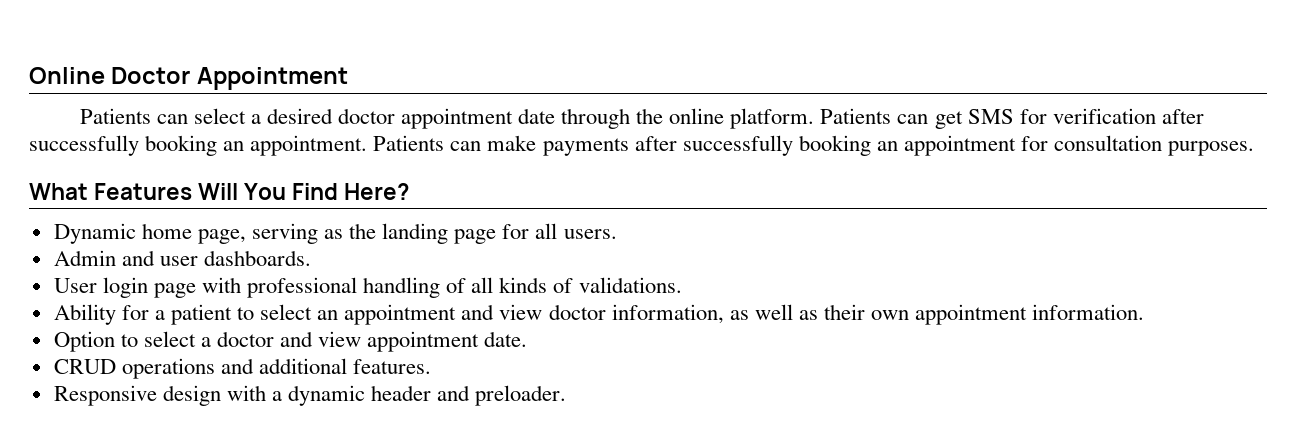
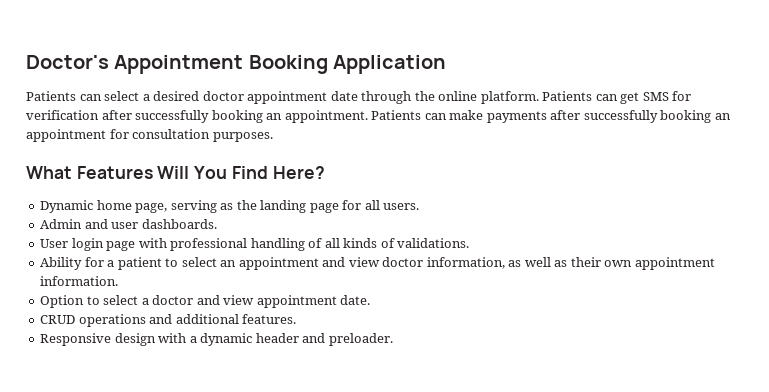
[29,67,191,84] Online Doctor -> [26,55,109,69] Doctor's
(348, 78) none -> [248,55,447,74] Booking Application

